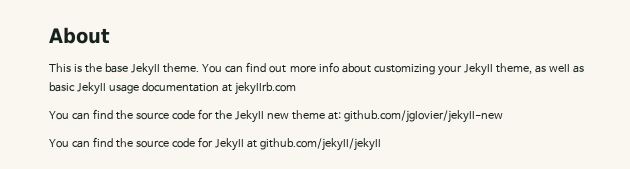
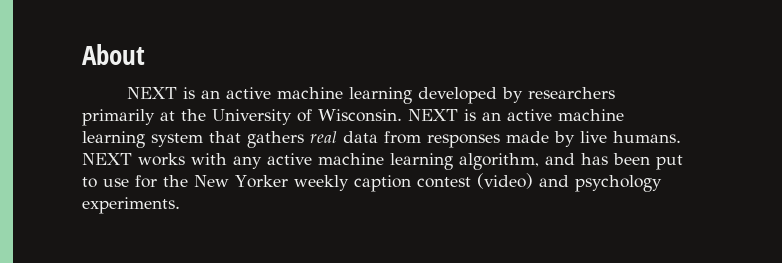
[49,62,585,76] [49,82,296,95] [49,109,503,123] [49,137,381,151] This is the base Jekyll theme. You can find out more info about customizing your Jekyll theme, as well as basic Jekyll usage documentation at jekyllrb.com // You can find the source code for the Jekyll new theme at: github.com/jglovier/jekyll-new // You can find the source code for Jekyll at github.com/jekyll/jekyll -> [127,87,616,104] [82,109,624,126] [82,131,681,148] [82,153,683,170] [82,173,662,192] [82,197,180,214] NEXT is an active machine learning developed by researchers primarily at the University of Wisconsin. NEXT is an active machine learning system that gathers real data from responses made by live humans. NEXT works with any active machine learning algorithm, and has been put to use for the New Yorker weekly caption contest (video) and psychology experiments.

